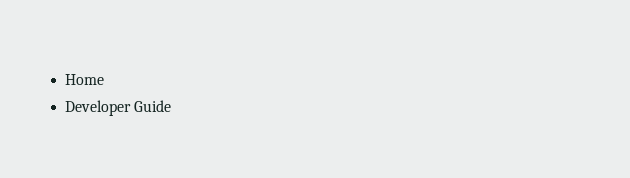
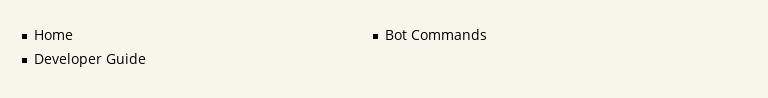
(172, 106) none -> [385,29,488,40] // Bot Commands

